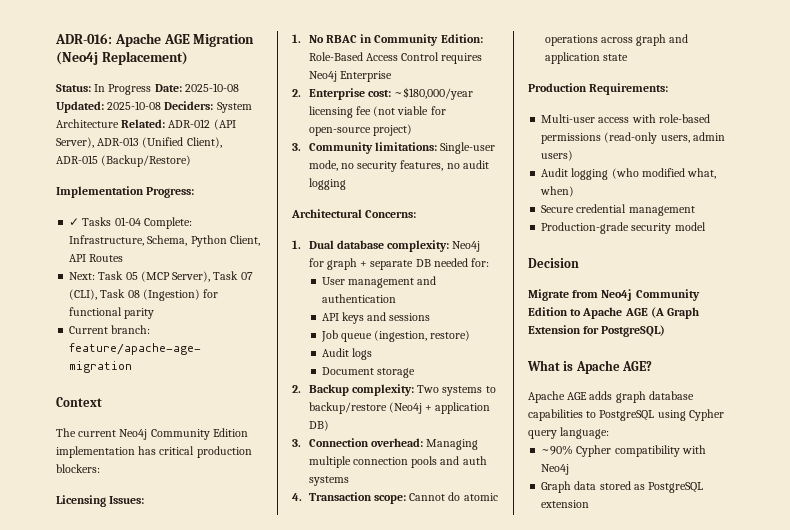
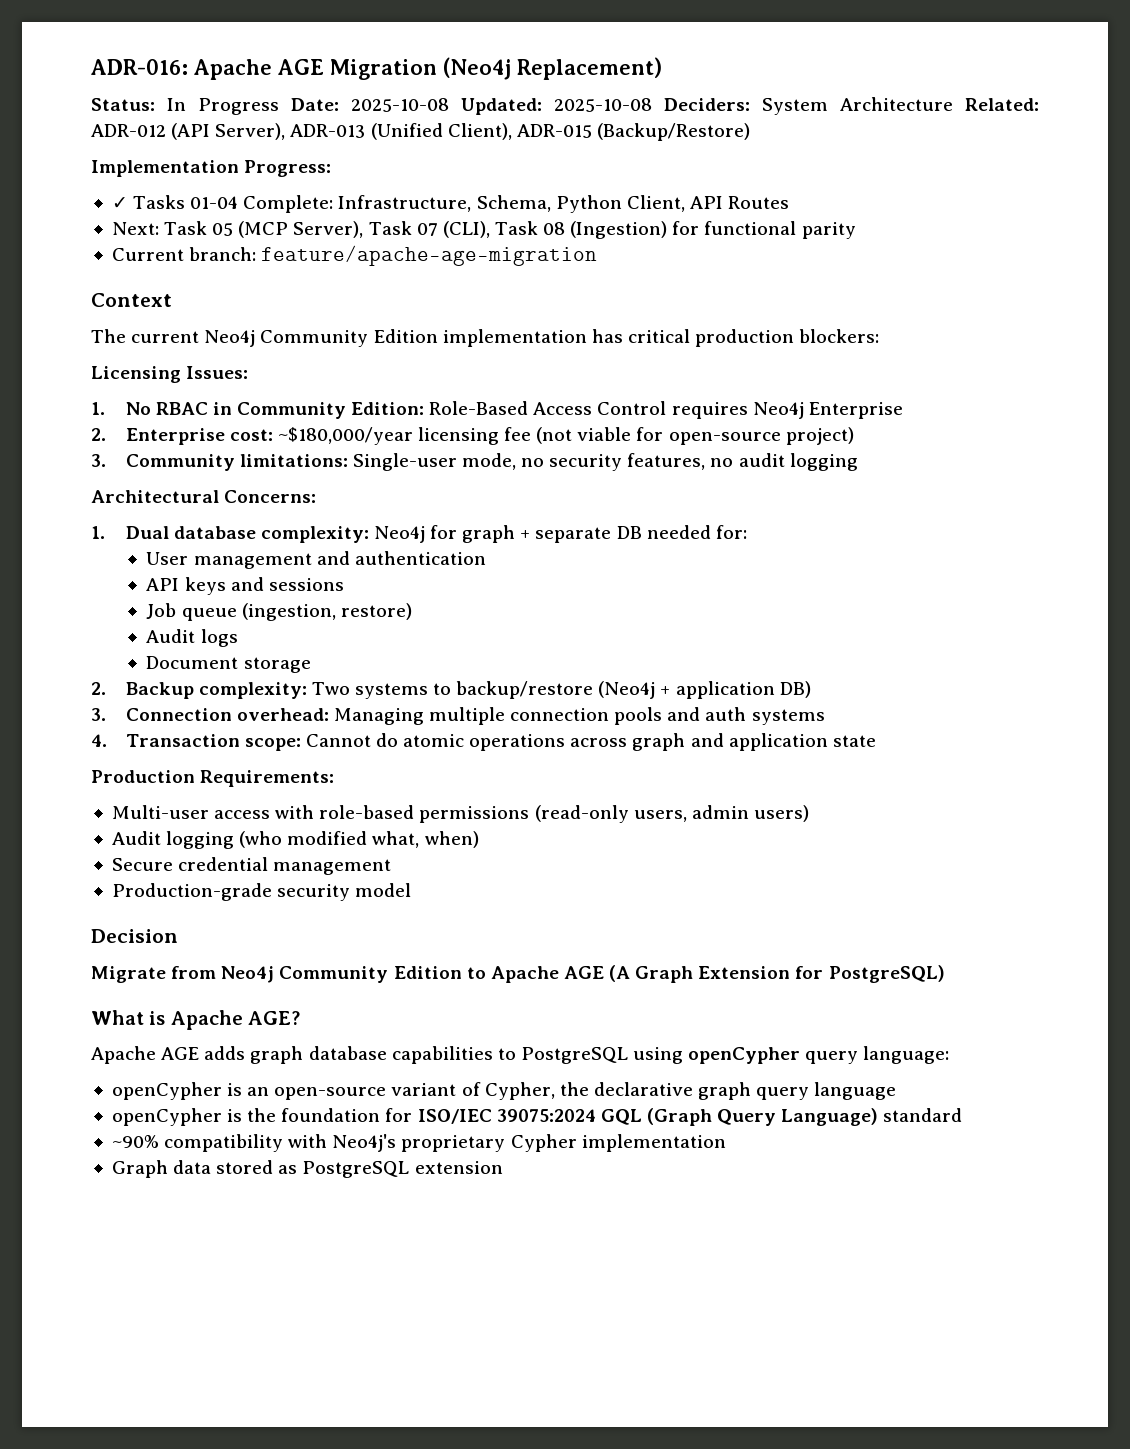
[688,409,724,421] Cypher -> [688,1047,801,1064] openCypher
(610, 433) none -> [111,1082,897,1100] [111,1108,963,1126] // openCypher is an open-source variant of Cypher, the declarative graph query language // openCypher is the foundation for ISO/IEC 39075:2024 GQL (Graph Query Language) standard
[576,445,612,457] Cypher -> (159, 1141) none
[541,464,570,475] Neo4j -> [332,1134,726,1152] Neo4j's proprietary Cypher implementation

